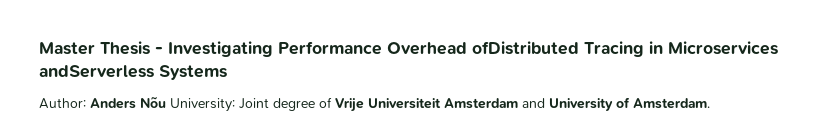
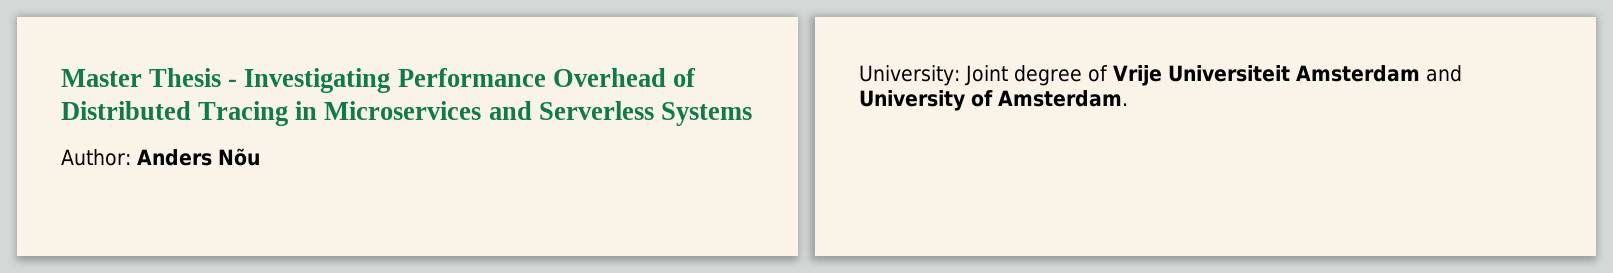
[472,41,579,55] ofDistributed -> [672,68,696,87] [61,101,191,120] of Distributed
[39,65,154,78] andServerless -> [488,101,654,120] and Serverless
(166, 102) none -> (260, 157) //

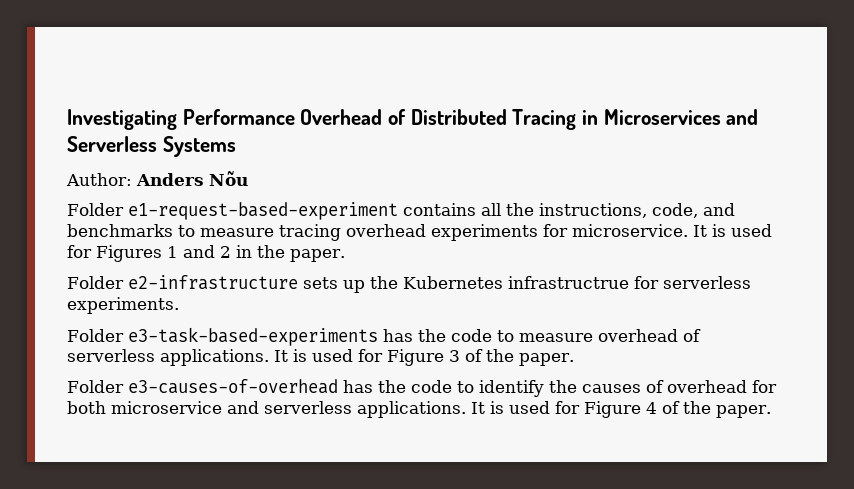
[61,68,238,87] Master Thesis - -> (67, 119) none
[859,65,1462,86] [859,90,1128,111] University: Joint degree of Vrije Universiteit Amsterdam and University of Amsterdam. -> [67,202,735,220] [67,224,772,241] [67,245,345,262] [67,275,751,293] [67,297,179,314] [67,327,701,346] [67,349,574,366] [67,379,777,397] [67,401,771,418] Folder e1-request-based-experiment contains all the instructions, code, and benchmarks to measure tracing overhead experiments for microservice. It is used for Figures 1 and 2 in the paper. // Folder e2-infrastructure sets up the Kubernetes infrastructrue for serverless experiments. // Folder e3-task-based-experiments has the code to measure overhead of serverless applications. It is used for Figure 3 of the paper. // Folder e3-causes-of-overhead has the code to identify the causes of overhead for both microservice and serverless applications. It is used for Figure 4 of the paper.

